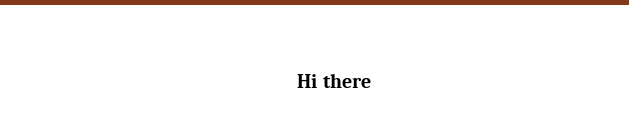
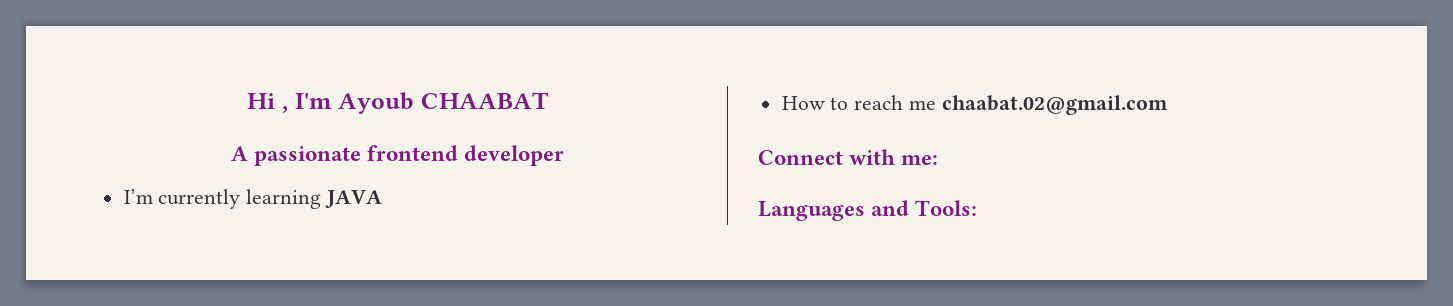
[322,73,371,88] there -> [281,92,549,114] [230,145,565,166] [123,189,383,209] [781,95,1168,115] [758,149,939,165] [758,200,978,221] , I'm Ayoub CHAABAT // A passionate frontend developer // I’m currently learning JAVA // How to reach me chaabat.02@gmail.com // Connect with me: // Languages and Tools:

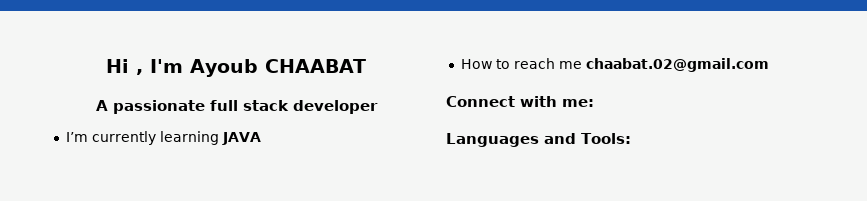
[367,145,459,161] frontend -> [209,100,289,111] full stack

